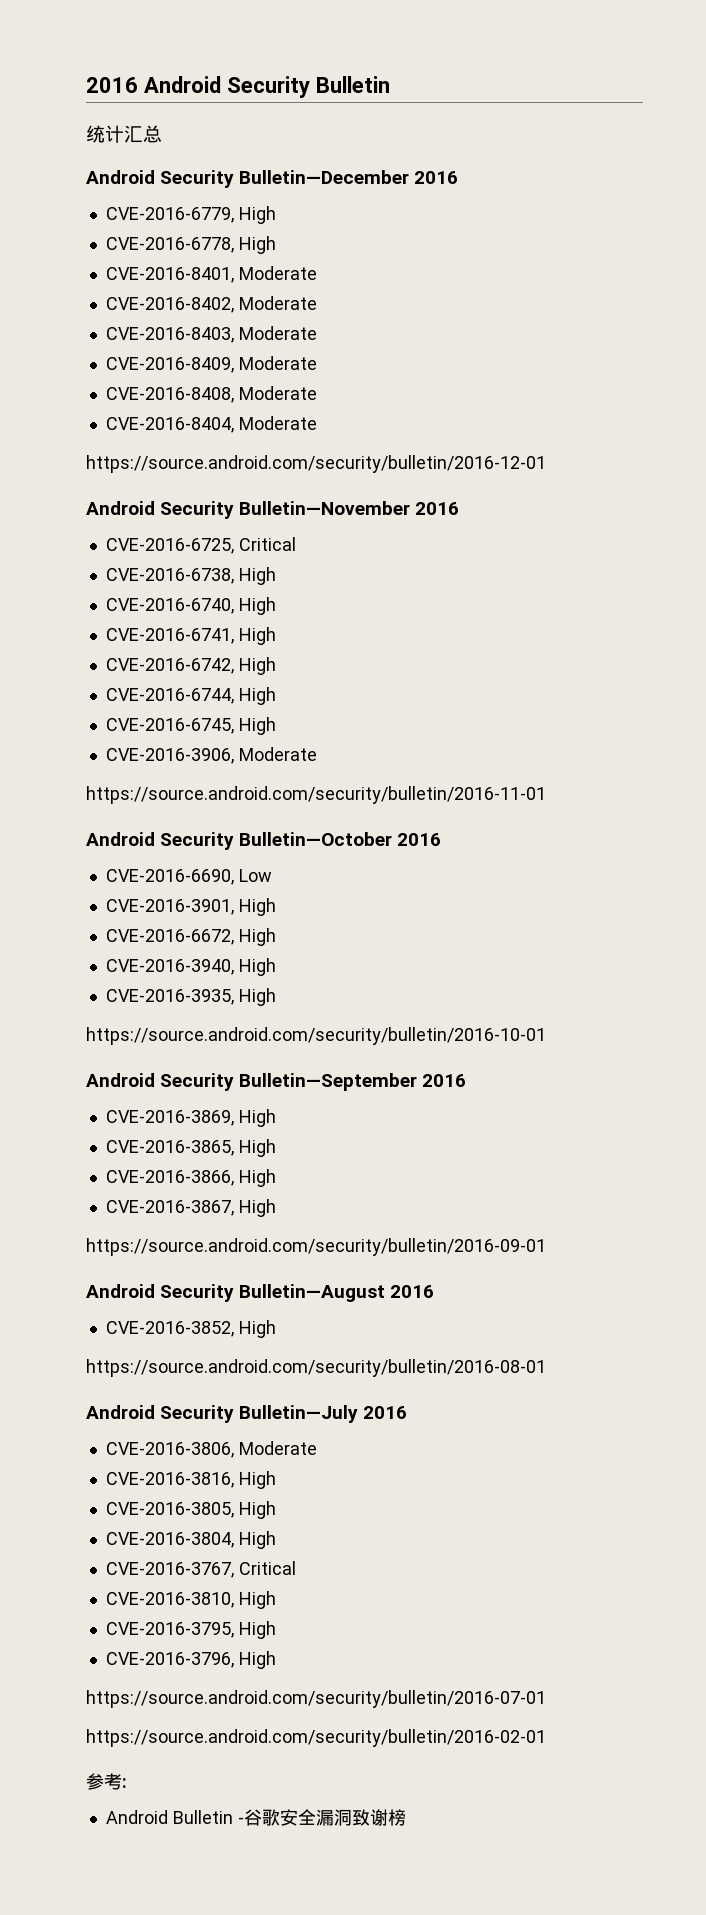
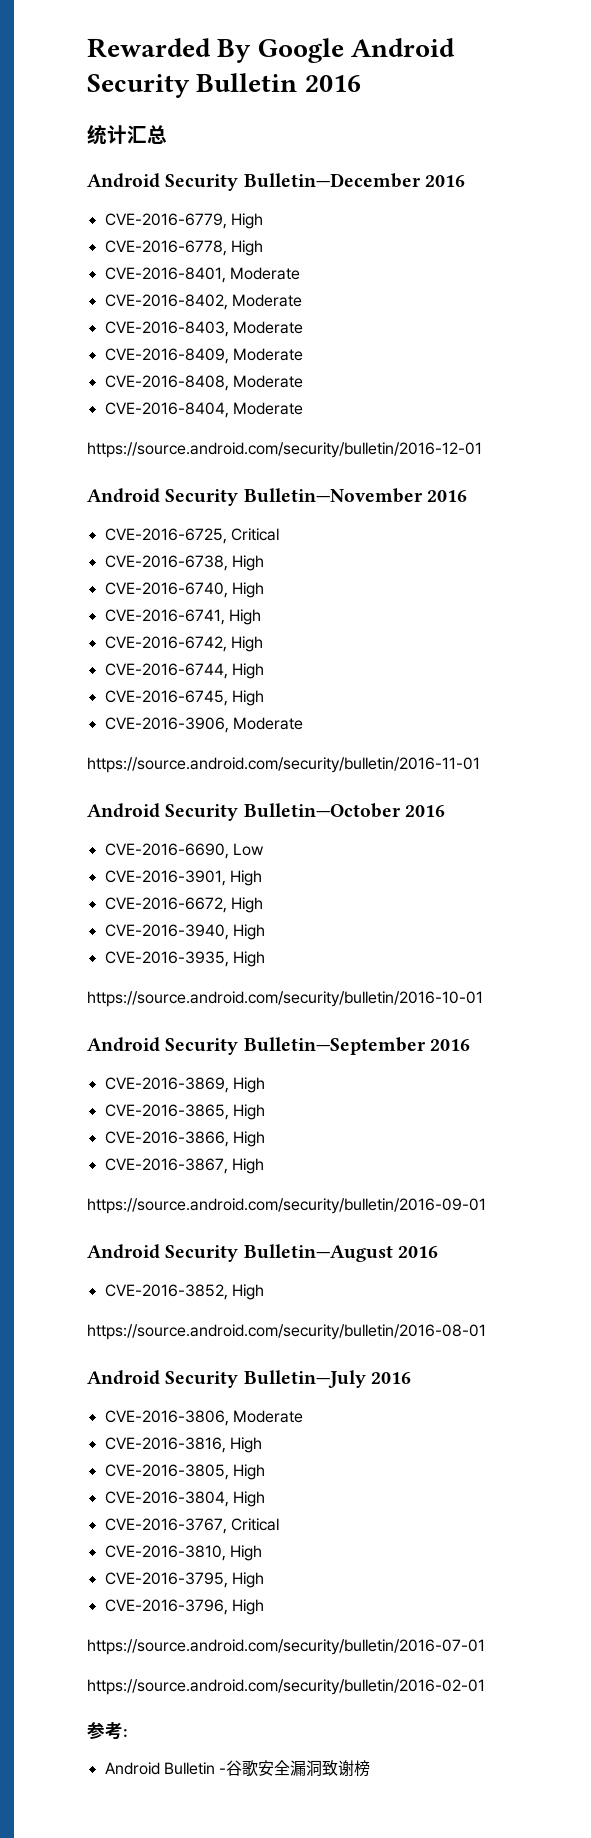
[86,77,138,93] 2016 -> [87,38,344,63] Rewarded By Google
(390, 84) none -> [304,75,361,92] 2016

